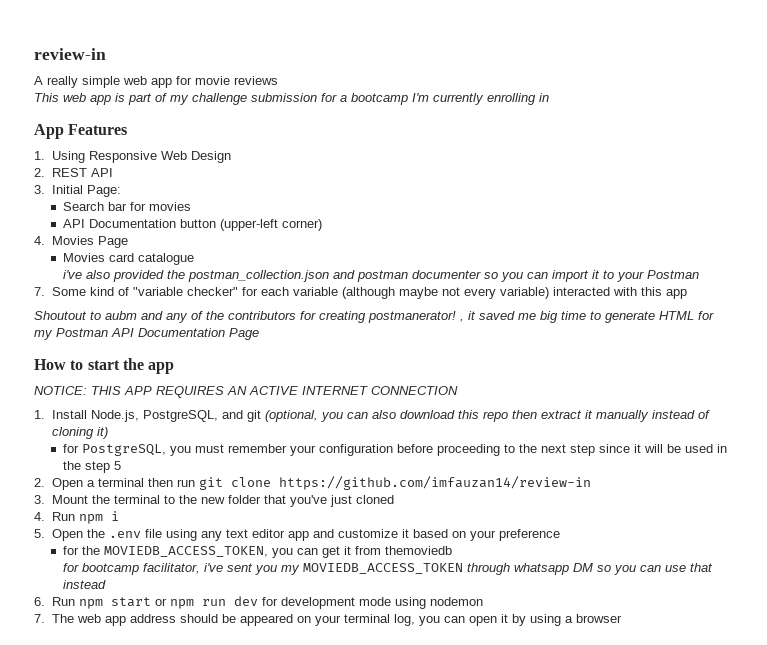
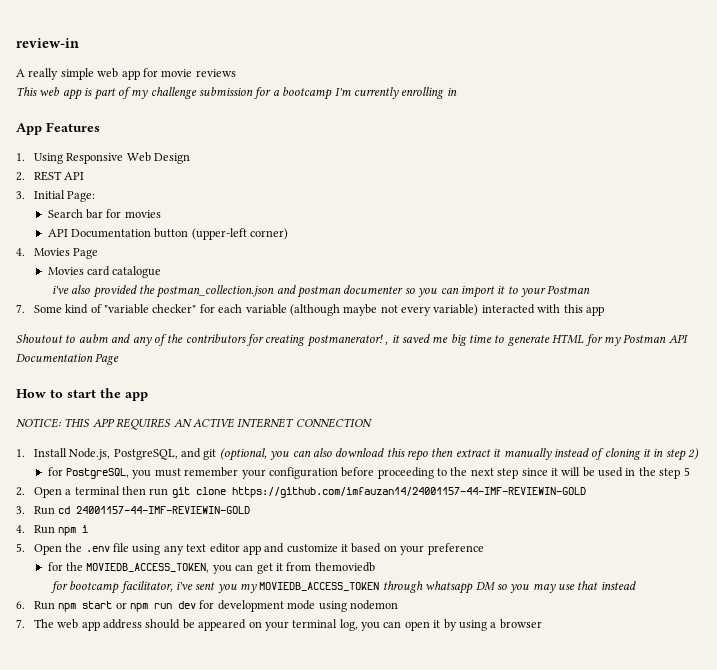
[96,427,108,439] it) -> [643,448,700,461] it in step 2)
[278,476,591,490] [34,495,394,507] https://github.com/imfauzan14/review-in // 3. Mount the terminal to the new folder that you've just cloned -> [231,487,586,498] [16,506,251,515] https://github.com/imfauzan14/24001157-44-IMF-REVIEWIN-GOLD // 3. Run cd 24001157-44-IMF-REVIEWIN-GOLD
[639,565,661,572] can -> [532,583,556,593] may

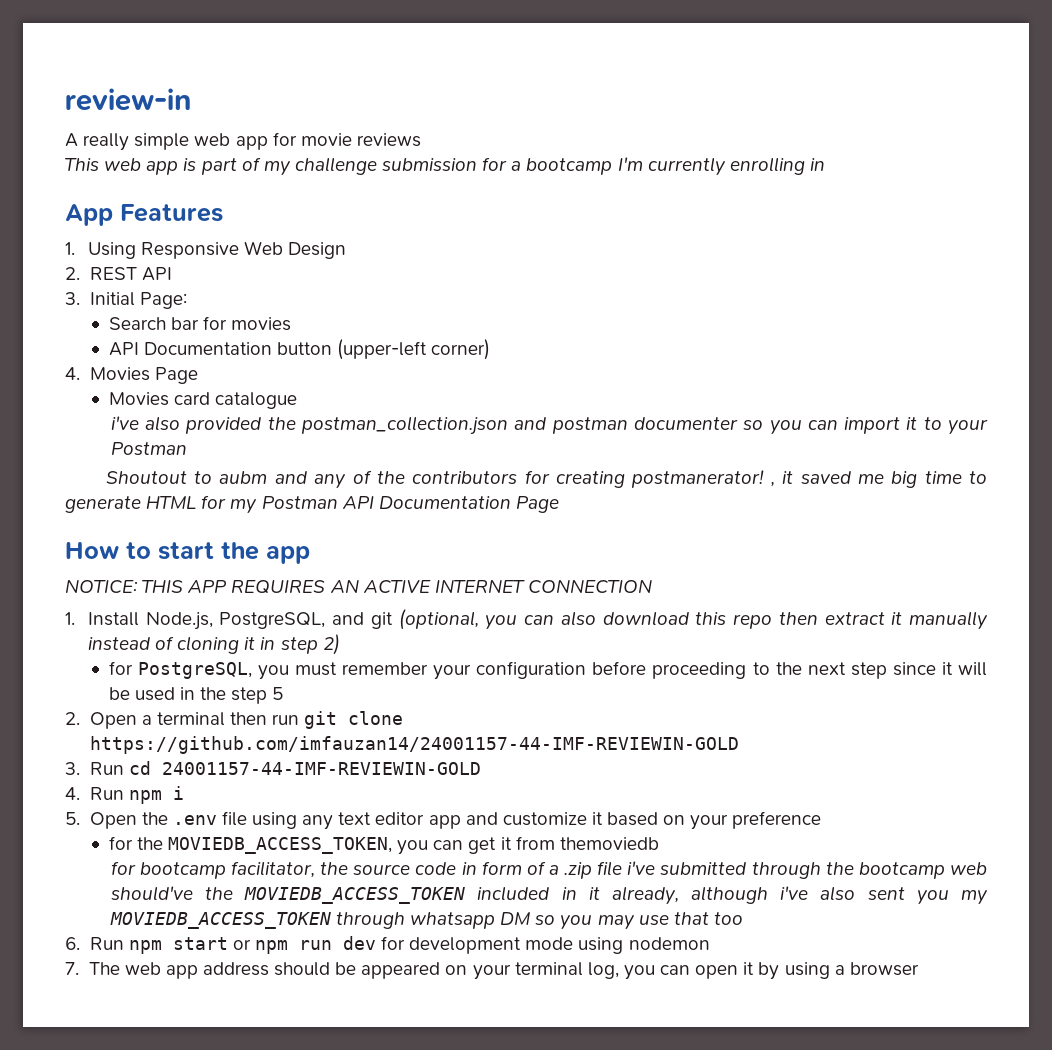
[16,304,604,316] // 7. Some kind of "variable checker" for each variable (although maybe not every variable) interacted with this app -> (187, 448) none
[175,581,193,590] i've -> [320,861,987,879] [110,886,856,905] the source code in form of a .zip file i've submitted through the bootcamp web should've the MOVIEDB_ACCESS_TOKEN included in it already, although i've also
[600,581,636,590] instead -> [713,912,743,925] too

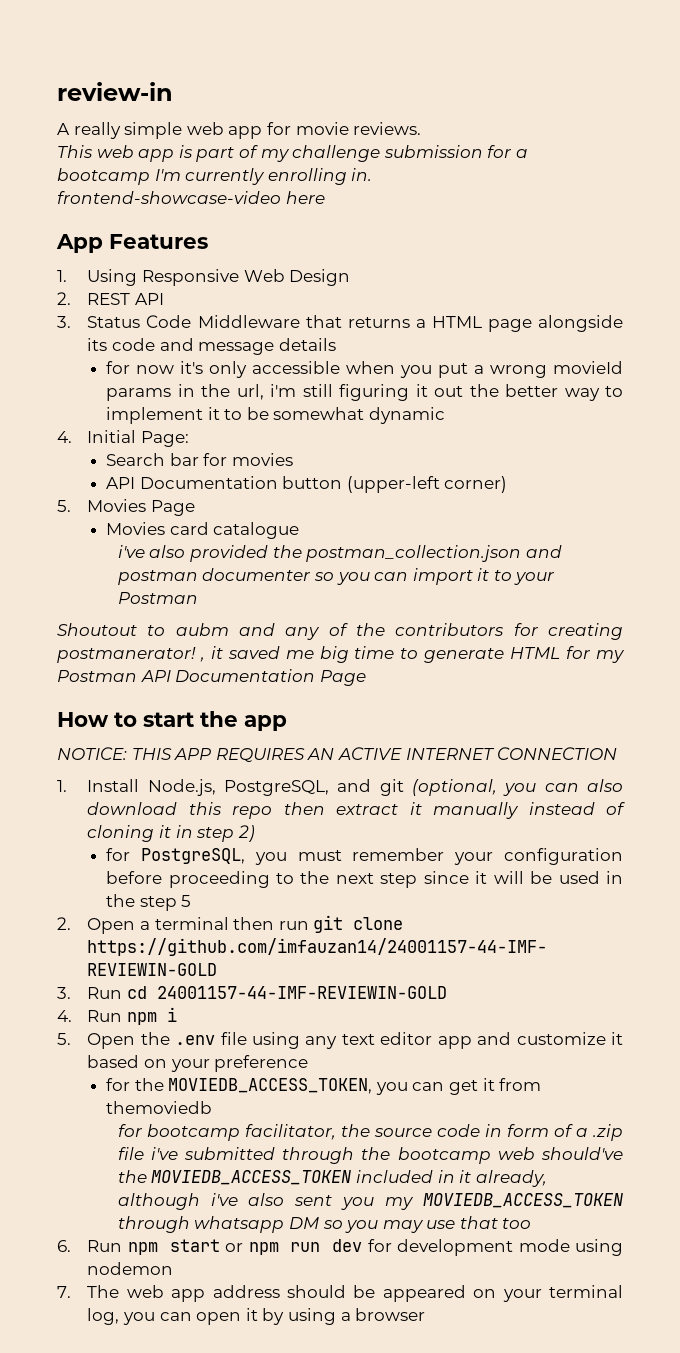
[356,133,421,147] reviews -> [353,122,422,135] reviews.
[809,158,825,171] in -> [351,168,373,181] [57,191,325,204] in. // frontend-showcase-video here
(80, 298) none -> [87,315,623,332] [87,338,336,355] [106,361,623,378] [106,384,623,401] [106,407,446,424] [57,431,72,443] Status Code Middleware that returns a HTML page alongside its code and message details // for now it's only accessible when you put a wrong movieId params in the url, i'm still figuring it out the better way to implement it to be somewhat dynamic // 4.
[65,367,80,380] 4. -> [57,500,71,512] 5.

